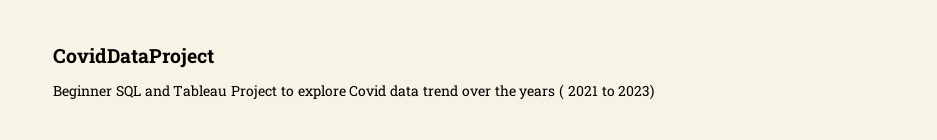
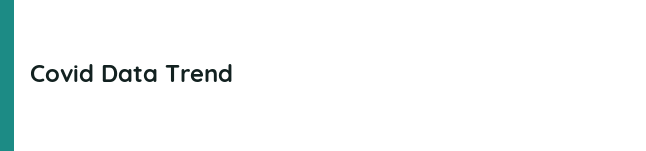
[53,48,214,68] [53,84,655,100] CovidDataProject // Beginner SQL and Tableau Project to explore Covid data trend over the years ( 2021 to 2023) -> [30,64,233,82] Covid Data Trend

